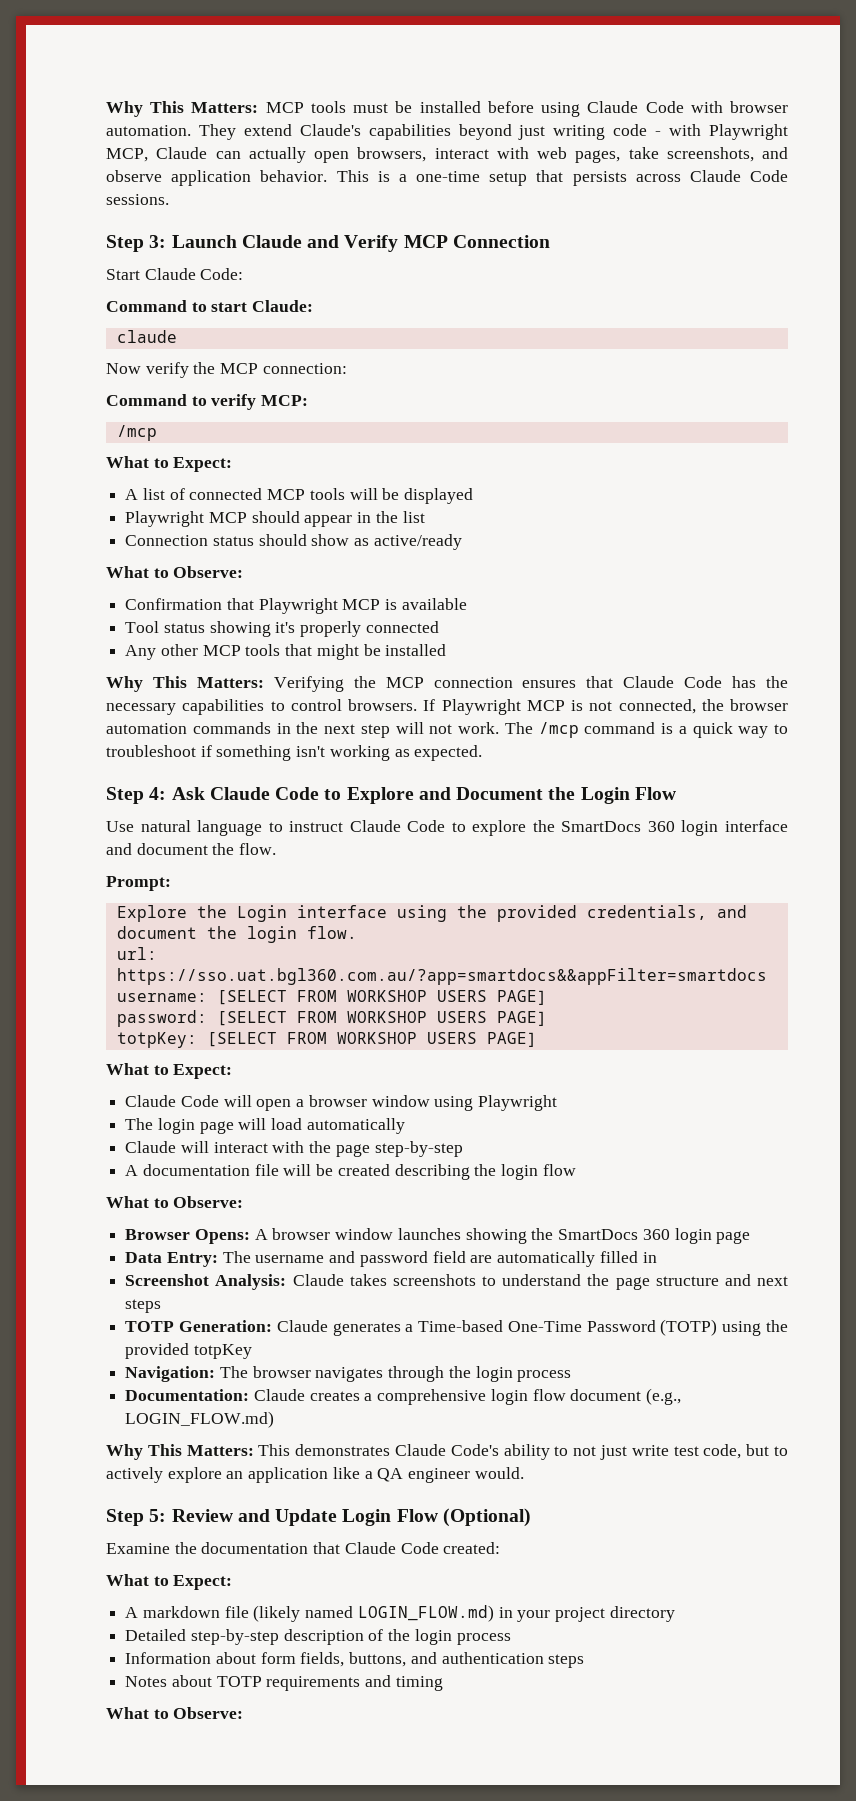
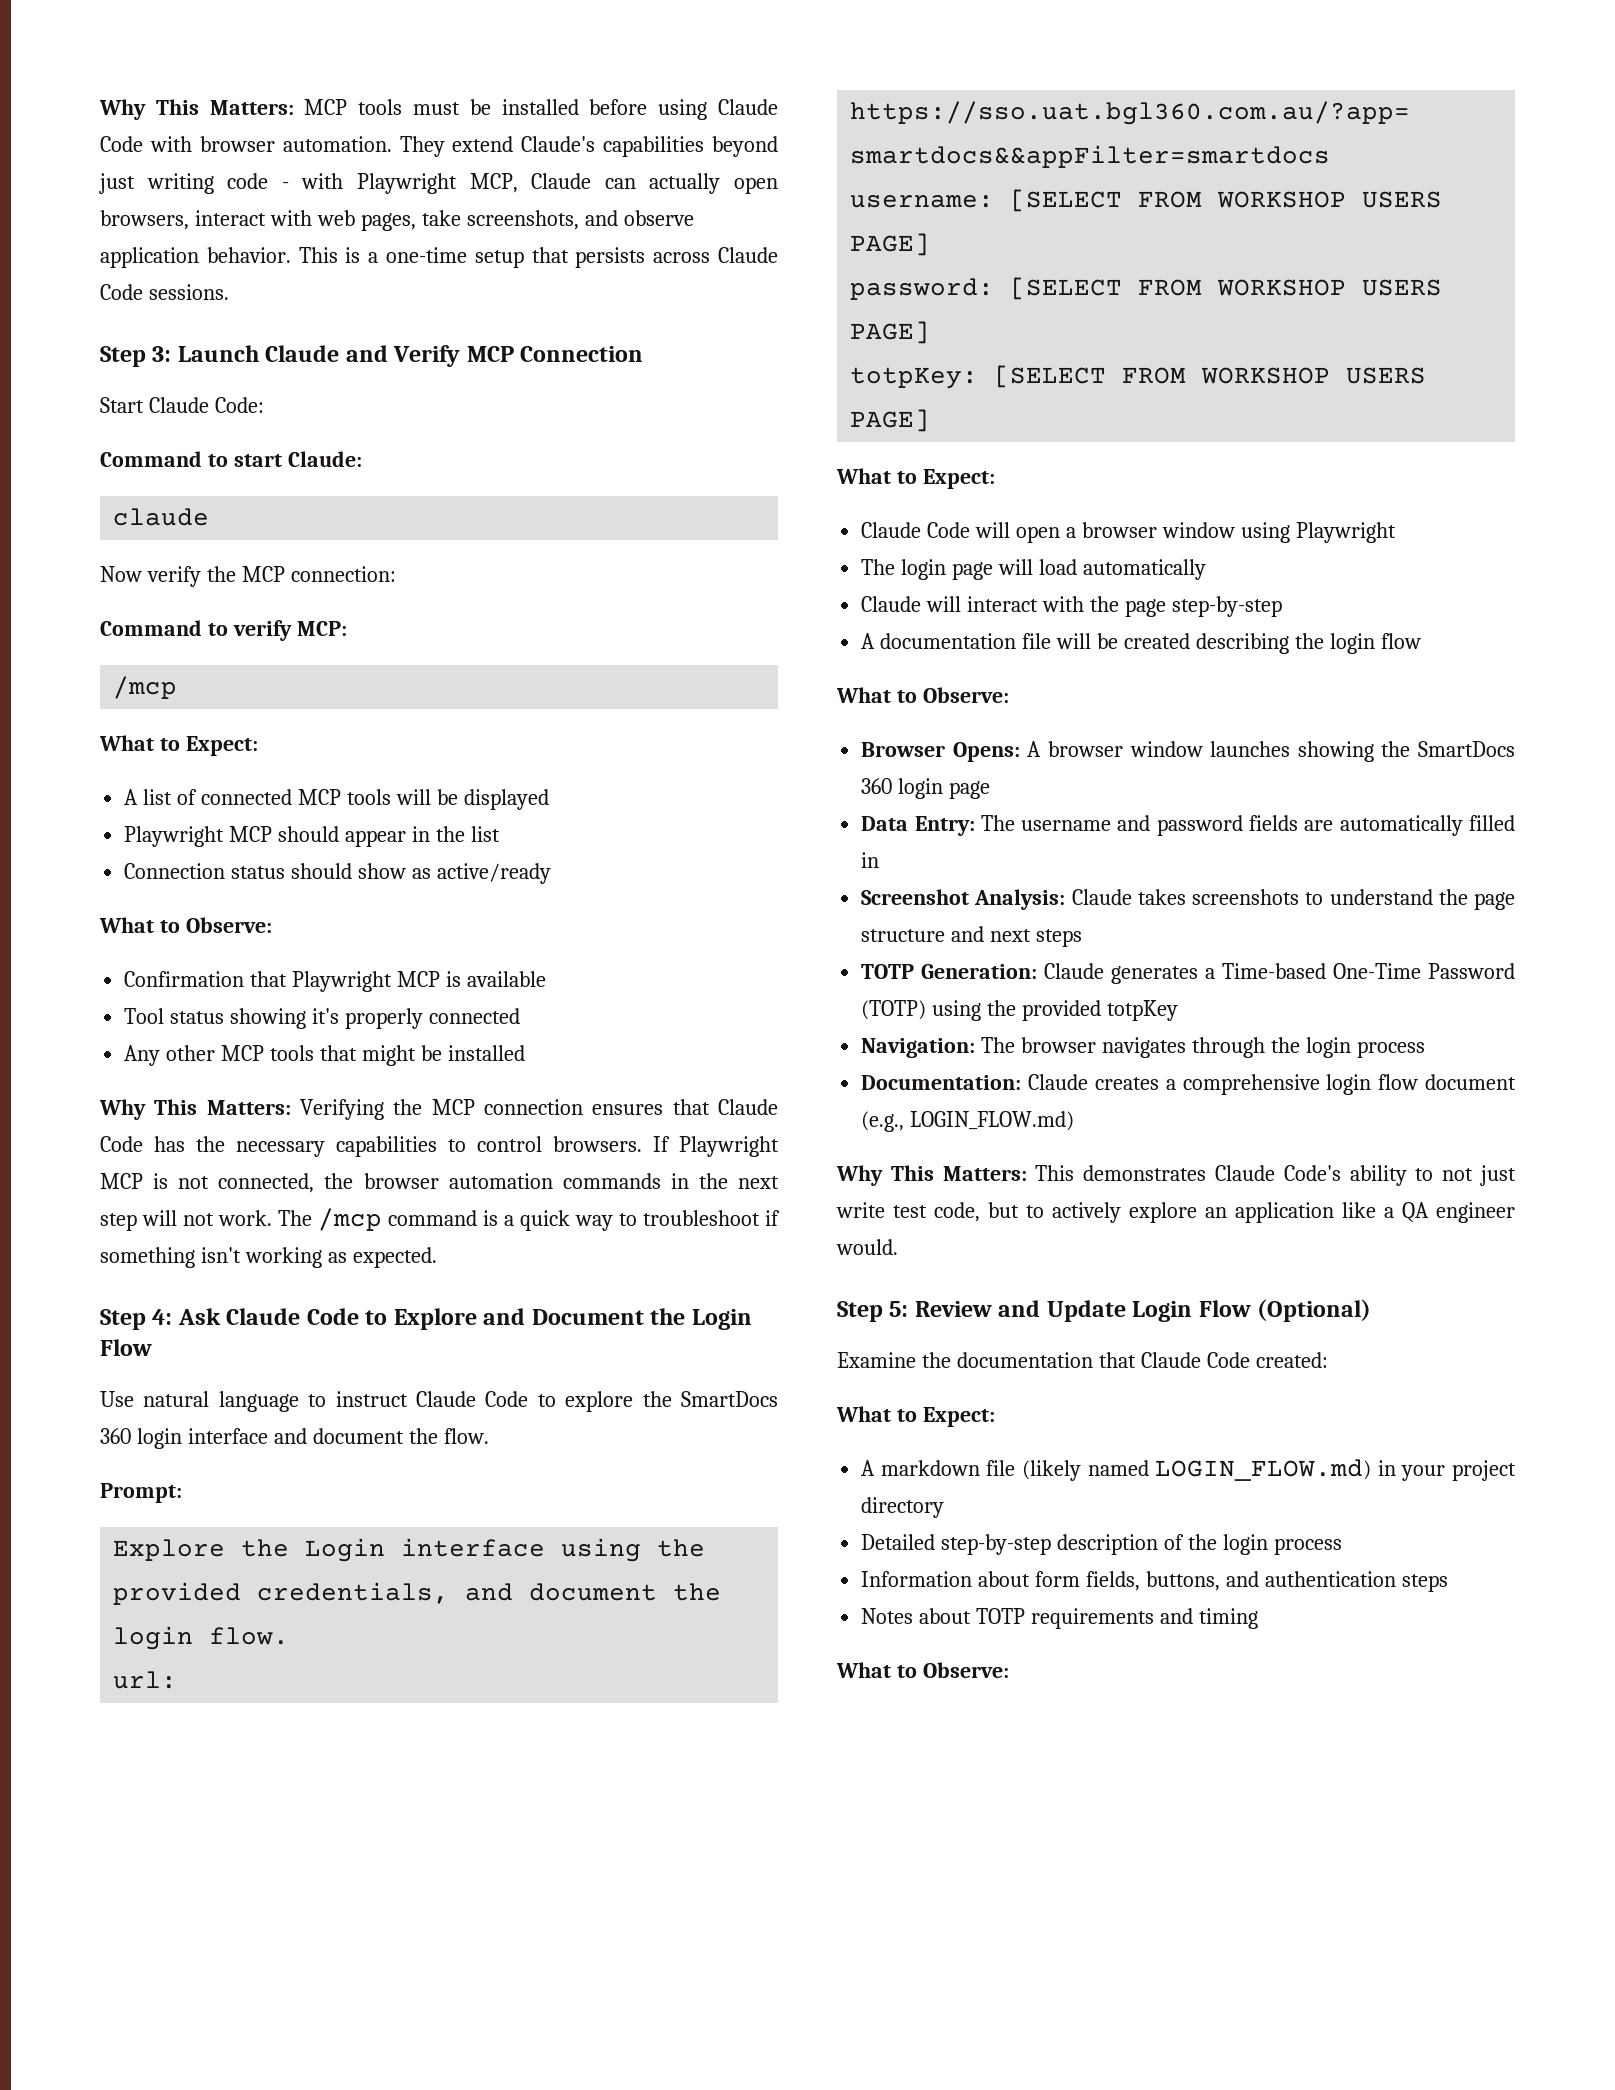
[432,1251,466,1263] field -> [1249,815,1299,831] fields

